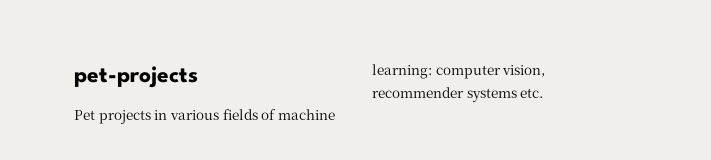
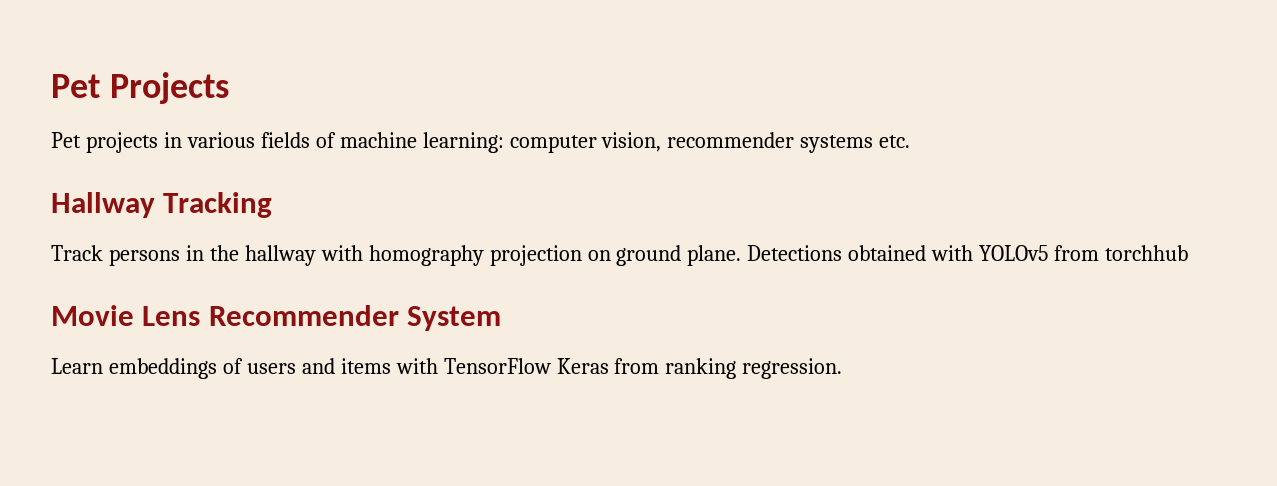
[74,66,198,88] pet-projects -> [51,72,229,104] Pet Projects
(544, 93) none -> [51,192,273,218] [51,245,1189,266] [51,305,502,331] [51,358,843,379] // Hallway Tracking // Track persons in the hallway with homography projection on ground plane. Detections obtained with YOLOv5 from torchhub // Movie Lens Recommender System // Learn embeddings of users and items with TensorFlow Keras from ranking regression.

